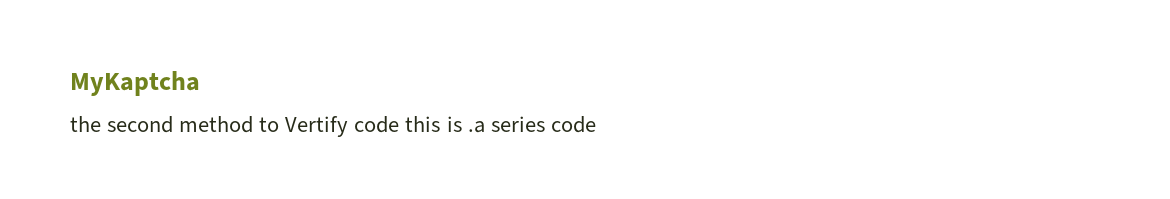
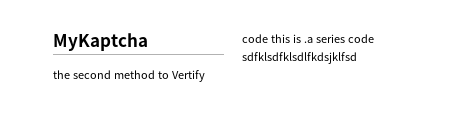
(596, 124) none -> [242,52,357,64] sdfklsdfklsdlfkdsjklfsd

